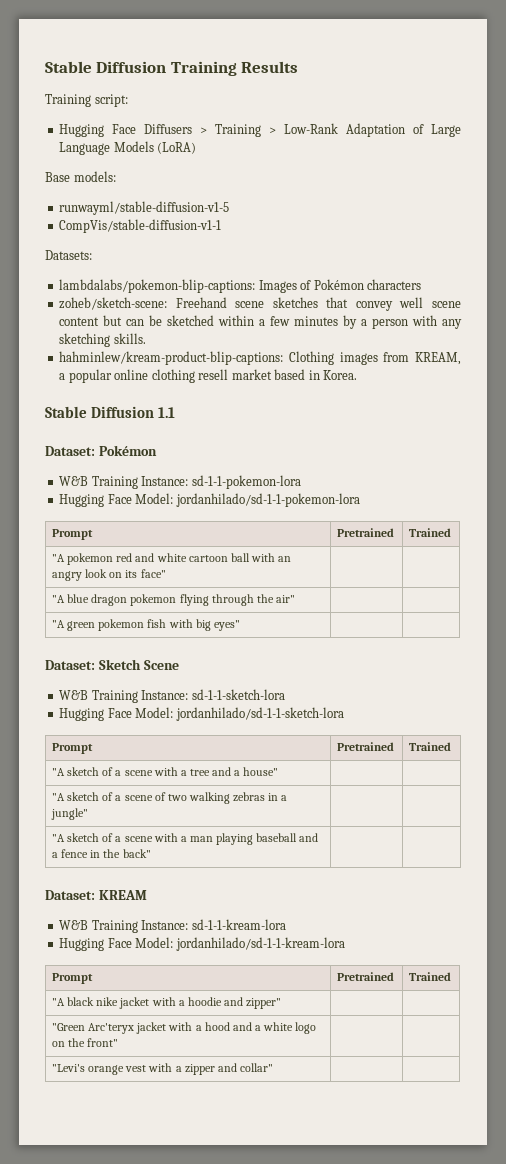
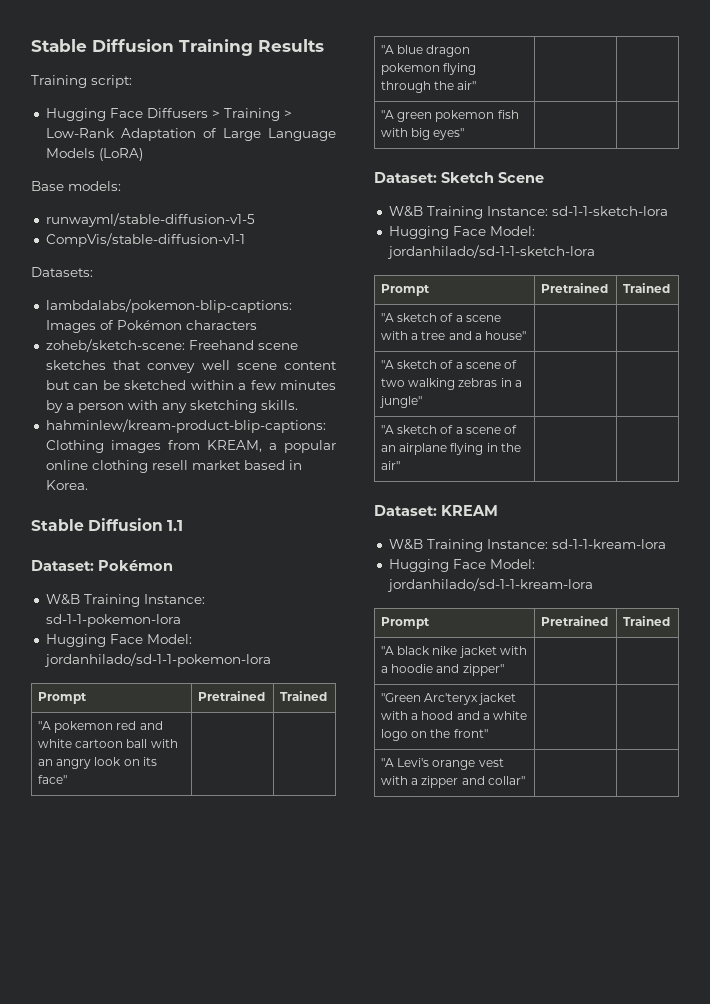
[153,833,319,845] [52,849,89,858] with a man playing baseball and a fence -> [504,425,518,434] [380,443,484,455] of an airplane flying
[122,849,151,858] back" -> [380,461,400,470] air"
[52,1064,86,1072] "Levi's -> [380,758,430,767] "A Levi's

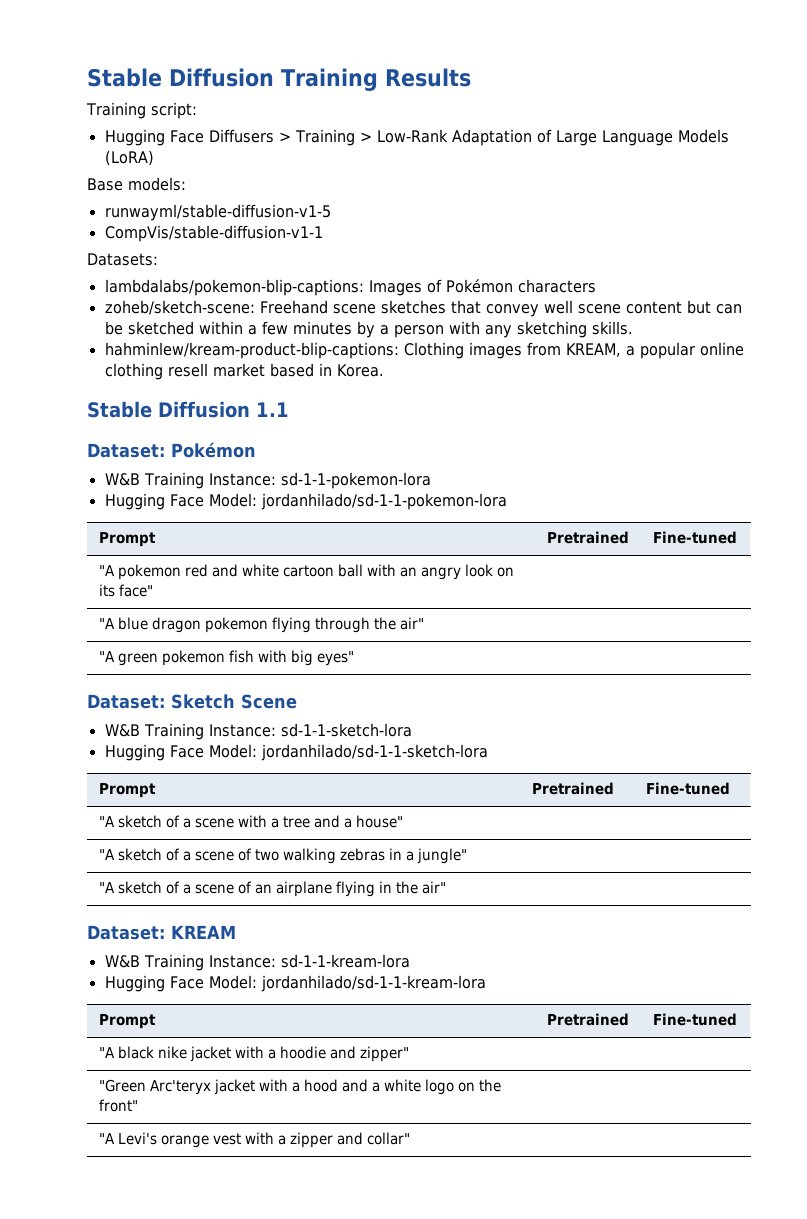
[279,691,327,701] Trained -> [652,531,737,544] Fine-tuned
[622,283,670,293] Trained -> [645,782,730,795] Fine-tuned
[622,616,670,626] Trained -> [652,1013,737,1026] Fine-tuned

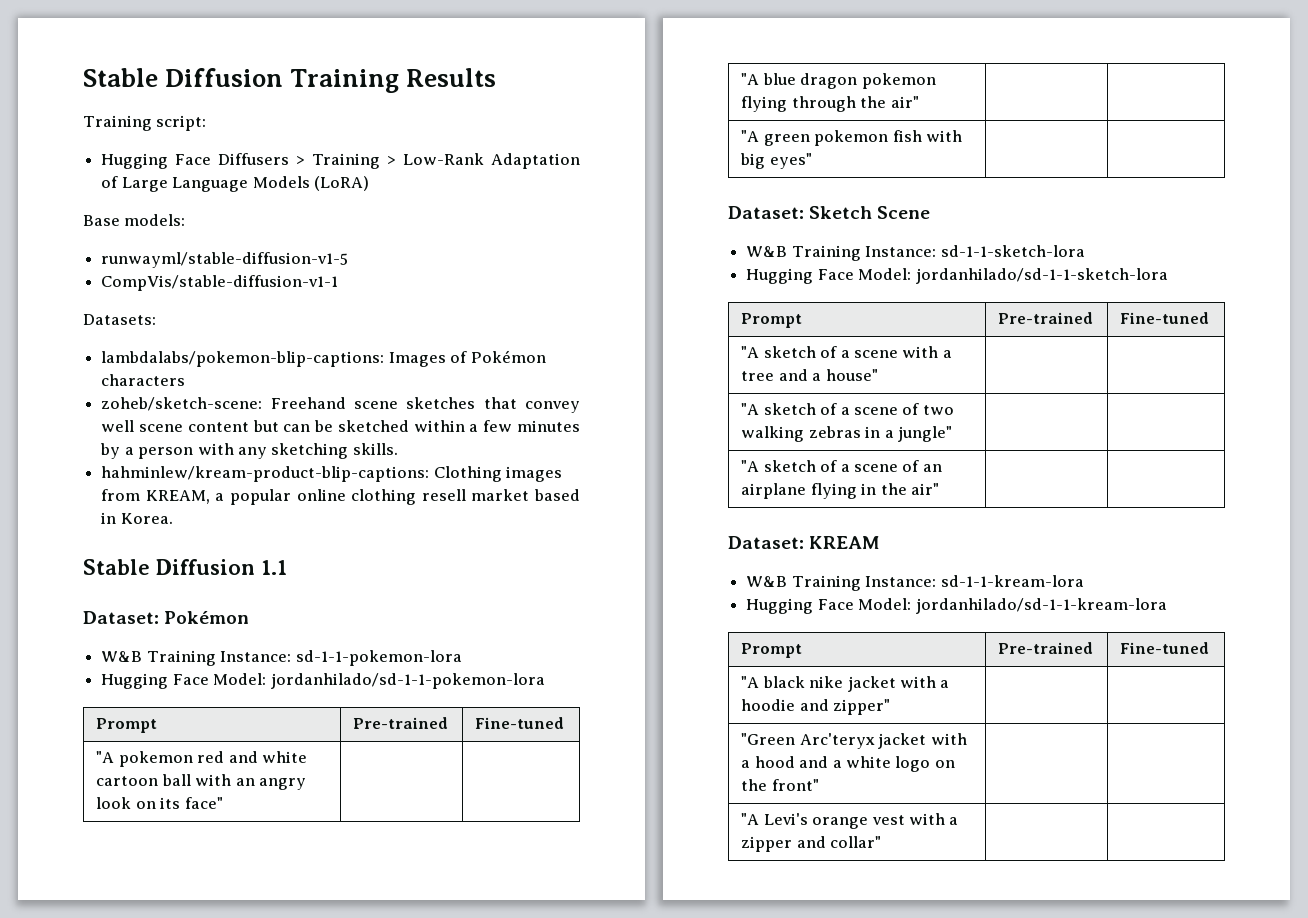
[546,531,629,544] Pretrained -> [353,717,449,729] Pre-trained
[531,782,614,795] Pretrained -> [998,312,1094,324] Pre-trained
[546,1013,629,1026] Pretrained -> [998,642,1094,654] Pre-trained

